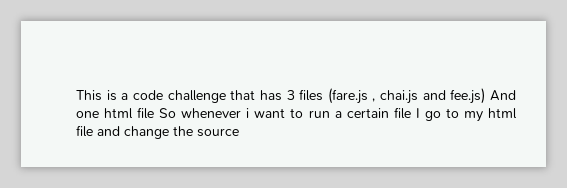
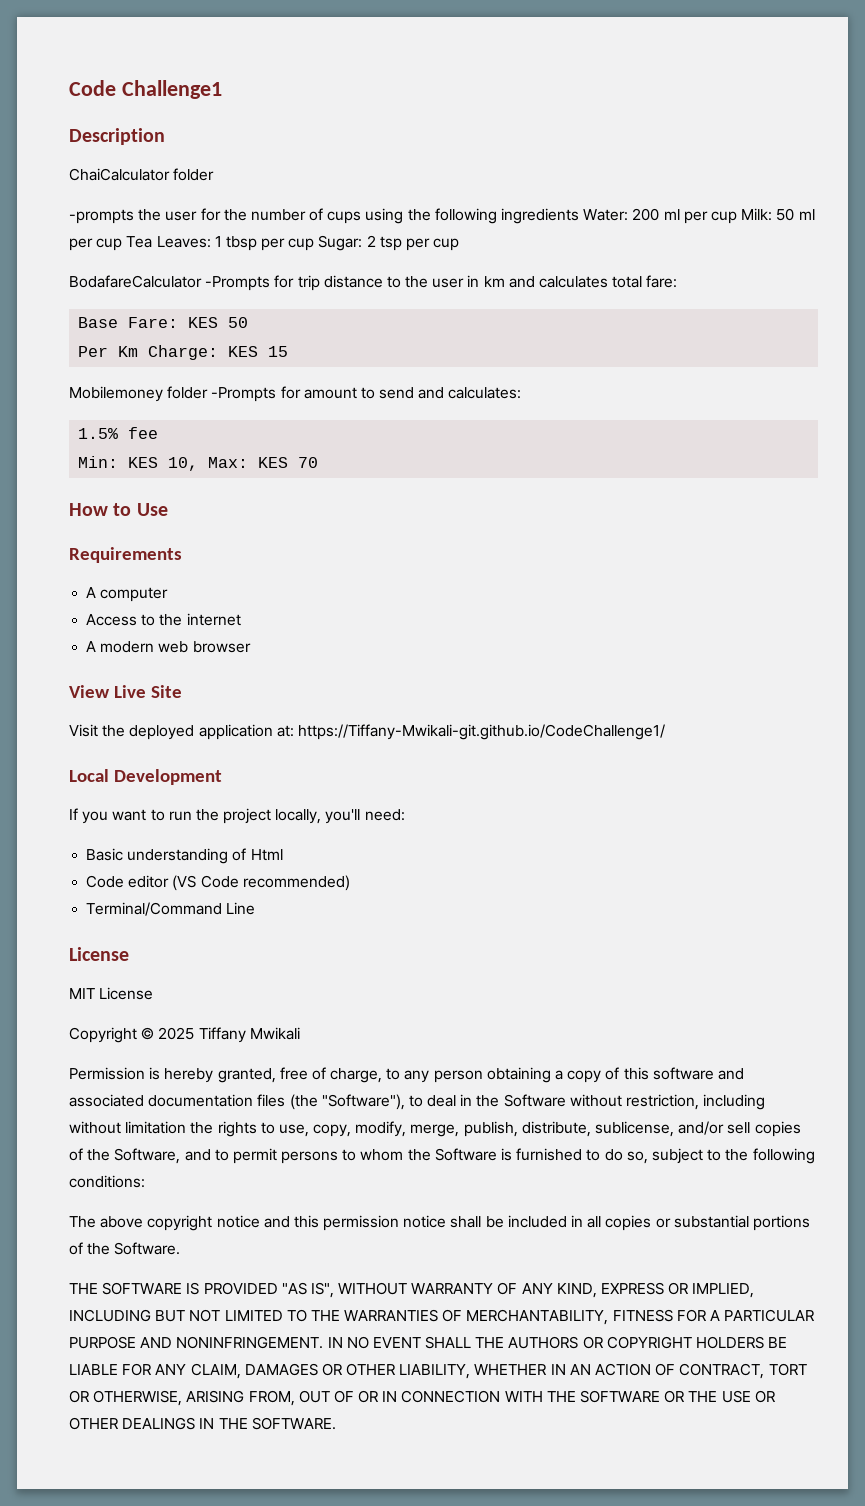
[76,88,516,104] [76,107,517,122] [76,125,239,139] This is a code challenge that has 3 files (fare.js , chai.js and fee.js) And one html file So whenever i want to run a certain file I go to my html file and change the source -> [69,80,222,99] [69,128,165,145] [69,168,215,181] [69,208,815,224] [69,235,460,251] [69,275,678,291] [78,317,249,328] [78,345,289,360] [69,386,522,402] [78,427,159,439] [78,456,319,471] [69,503,168,516] [69,547,182,563] [86,587,169,602] [86,613,241,626] [86,641,251,653] [69,685,182,698] [69,724,665,740] [69,769,222,785] [69,808,405,824] [86,848,283,864] [86,875,350,891] [86,902,256,916] [69,947,129,961] [69,987,154,1000] [69,1027,300,1043] [69,1067,744,1083] [69,1094,766,1110] [69,1121,801,1137] [69,1148,815,1164] [69,1175,145,1188] [69,1215,810,1231] [69,1242,181,1255] [69,1282,755,1298] [69,1309,816,1325] [69,1336,788,1349] [69,1363,807,1379] [69,1390,776,1406] [69,1417,336,1430] Code Challenge1 // Description // ChaiCalculator folder // -prompts the user for the number of cups using the following ingredients Water: 200 ml per cup Milk: 50 ml per cup Tea Leaves: 1 tbsp per cup Sugar: 2 tsp per cup // BodafareCalculator -Prompts for trip distance to the user in km and calculates total fare: // Base Fare: KES 50 // Per Km Charge: KES 15 // Mobilemoney folder -Prompts for amount to send and calculates: // 1.5% fee // Min: KES 10, Max: KES 70 // How to Use // Requirements // A computer // Access to the internet // A modern web browser // View Live Site // Visit the deployed application at: https://Tiffany-Mwikali-git.github.io/CodeChallenge1/ // Local Development // If you want to run the project locally, you'll need: // Basic understanding of Html // Code editor (VS Code recommended) // Terminal/Command Line // License // MIT License // Copyright © 2025 Tiffany Mwikali // Permission is hereby granted, free of charge, to any person obtaining a copy of this software and associated documentation files (the "Software"), to deal in the Software without restriction, including without limitation the rights to use, copy, modify, merge, publish, distribute, sublicense, and/or sell copies of the Software, and to permit persons to whom the Software is furnished to do so, subject to the following conditions: // The above copyright notice and this permission notice shall be included in all copies or substantial portions of the Software. // THE SOFTWARE IS PROVIDED "AS IS", WITHOUT WARRANTY OF ANY KIND, EXPRESS OR IMPLIED, INCLUDING BUT NOT LIMITED TO THE WARRANTIES OF MERCHANTABILITY, FITNESS FOR A PARTICULAR PURPOSE AND NONINFRINGEMENT. IN NO EVENT SHALL THE AUTHORS OR COPYRIGHT HOLDERS BE LIABLE FOR ANY CLAIM, DAMAGES OR OTHER LIABILITY, WHETHER IN AN ACTION OF CONTRACT, TORT OR OTHERWISE, ARISING FROM, OUT OF OR IN CONNECTION WITH THE SOFTWARE OR THE USE OR OTHER DEALINGS IN THE SOFTWARE.

